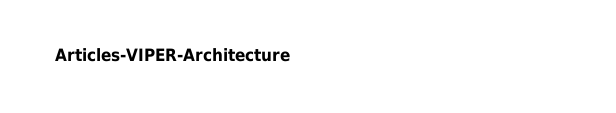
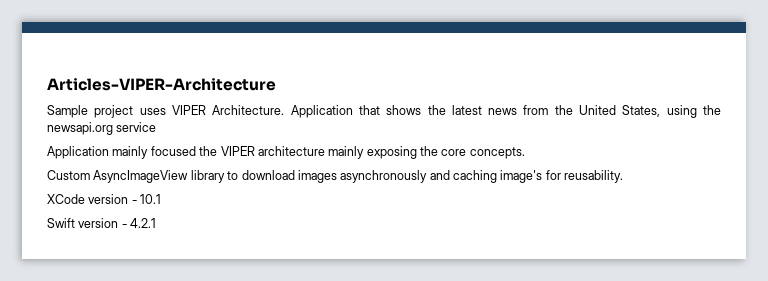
(290, 55) none -> [47,105,721,118] [47,122,157,135] [47,146,525,159] [47,170,624,183] [47,194,162,204] [47,218,157,228] // Sample project uses VIPER Architecture. Application that shows the latest news from the United States, using the newsapi.org service // Application mainly focused the VIPER architecture mainly exposing the core concepts. // Custom AsyncImageView library to download images asynchronously and caching image's for reusability. // XCode version - 10.1 // Swift version - 4.2.1

